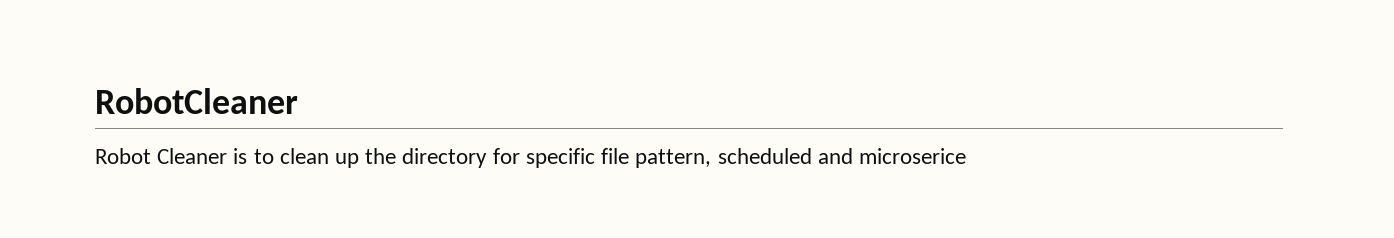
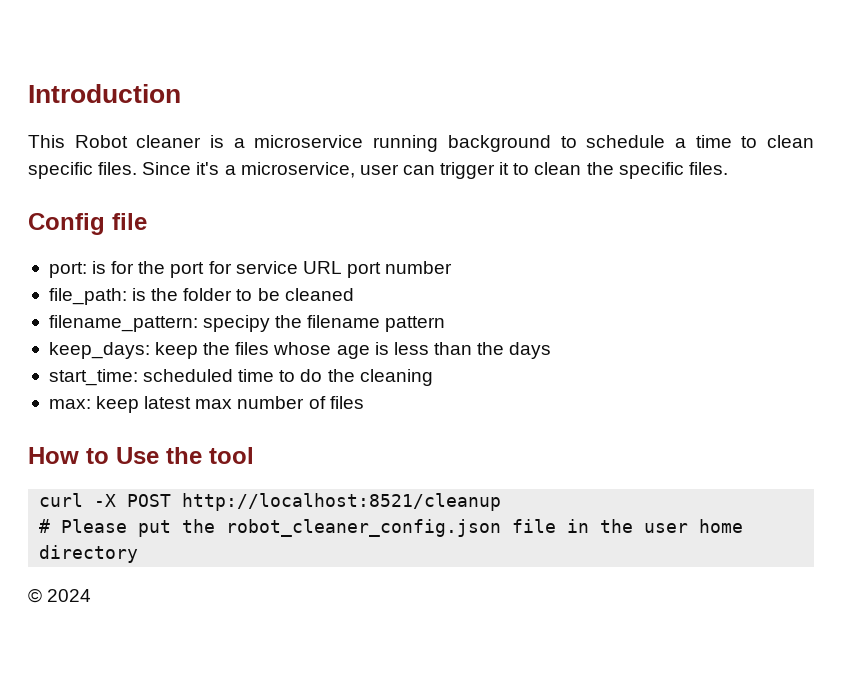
[95,88,298,114] [95,148,966,168] RobotCleaner // Robot Cleaner is to clean up the directory for specific file pattern, scheduled and microserice -> [28,84,181,103] [28,135,815,152] [28,162,728,179] [28,213,147,235] [48,261,453,278] [48,288,354,305] [48,315,446,332] [48,342,552,359] [48,369,433,386] [48,396,364,413] [28,447,254,464] [39,493,502,511] [39,519,744,537] [39,545,139,563] [28,588,92,603] Introduction // This Robot cleaner is a microservice running background to schedule a time to clean specific files. Since it's a microservice, user can trigger it to clean the specific files. // Config file // port: is for the port for service URL port number // file_path: is the folder to be cleaned // filename_pattern: specipy the filename pattern // keep_days: keep the files whose age is less than the days // start_time: scheduled time to do the cleaning // max: keep latest max number of files // How to Use the tool // curl -X POST http://localhost:8521/cleanup // # Please put the robot_cleaner_config.json file in the user home directory // © 2024

